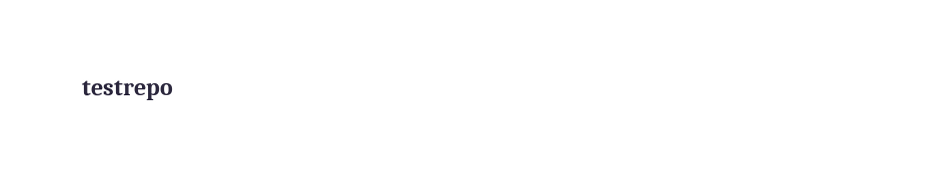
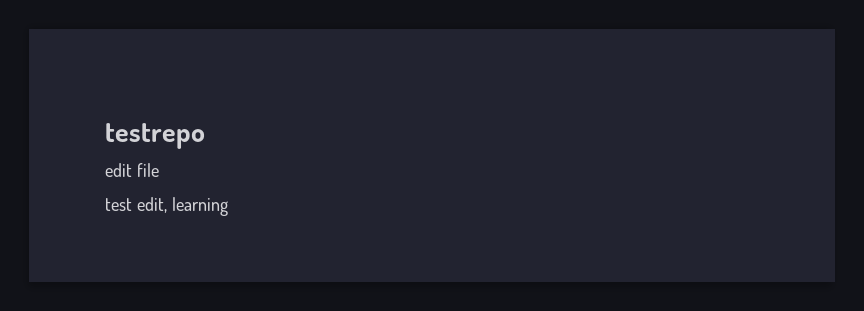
(174, 90) none -> [105,163,159,177] [105,197,228,216] // edit file // test edit, learning

